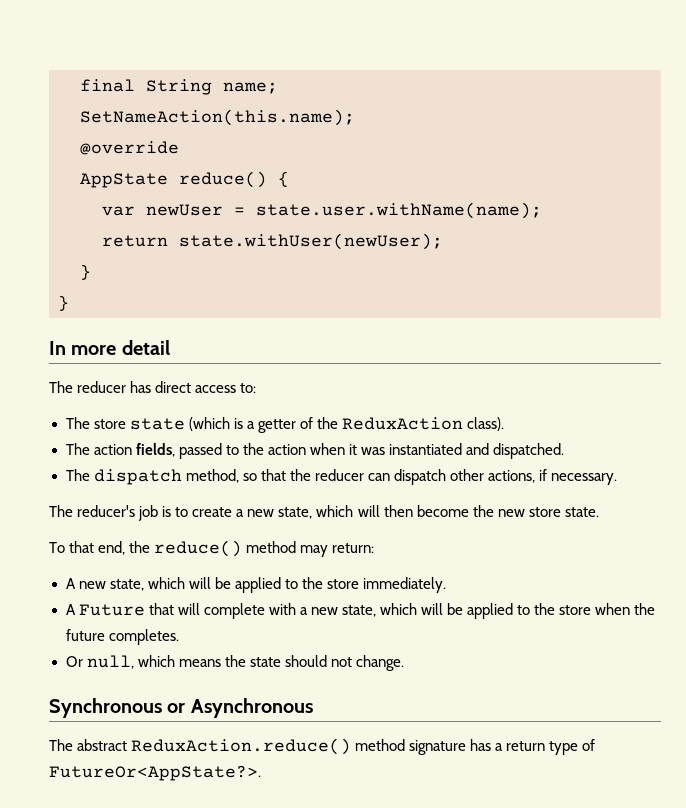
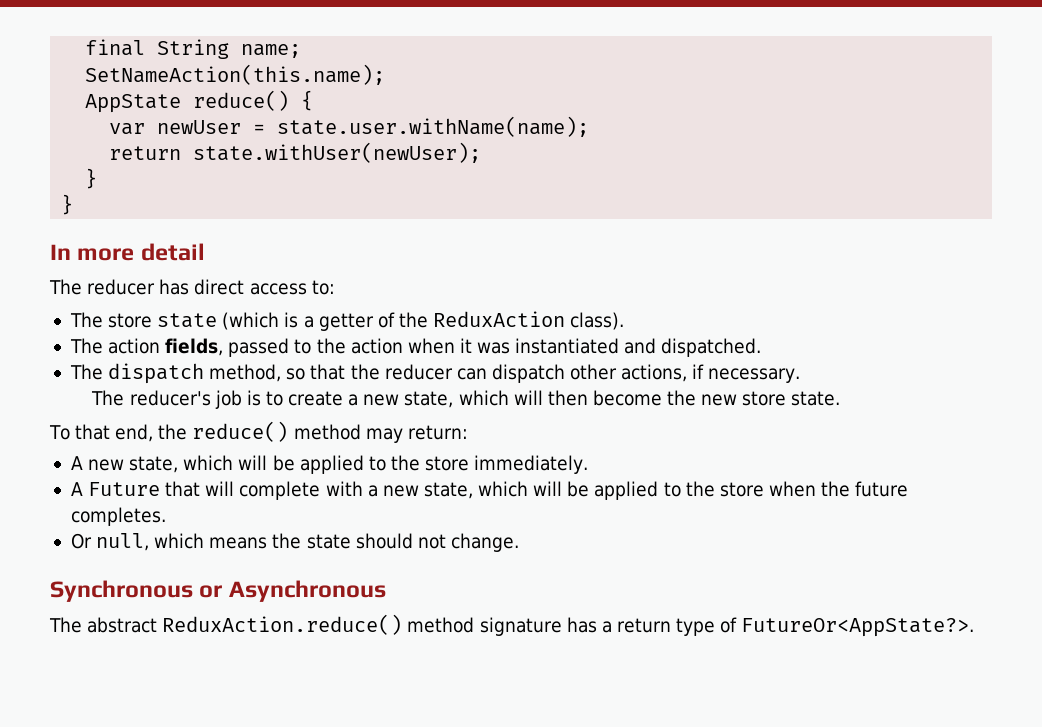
[80,141,179,155] // @override -> (386, 74) none

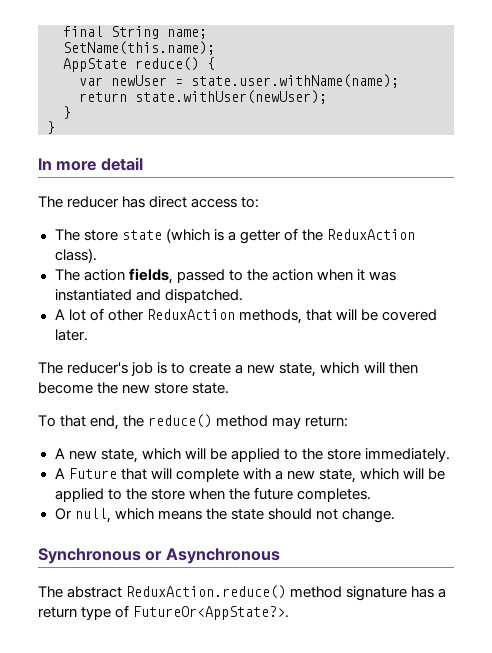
[85,64,386,85] SetNameAction(this.name); -> [63,41,215,55] SetName(this.name);
[69,363,801,384] The dispatch method, so that the reducer can dispatch other actions, if necessary. -> [54,308,437,324] [54,329,88,341] A lot of other ReduxAction methods, that will be covered later.

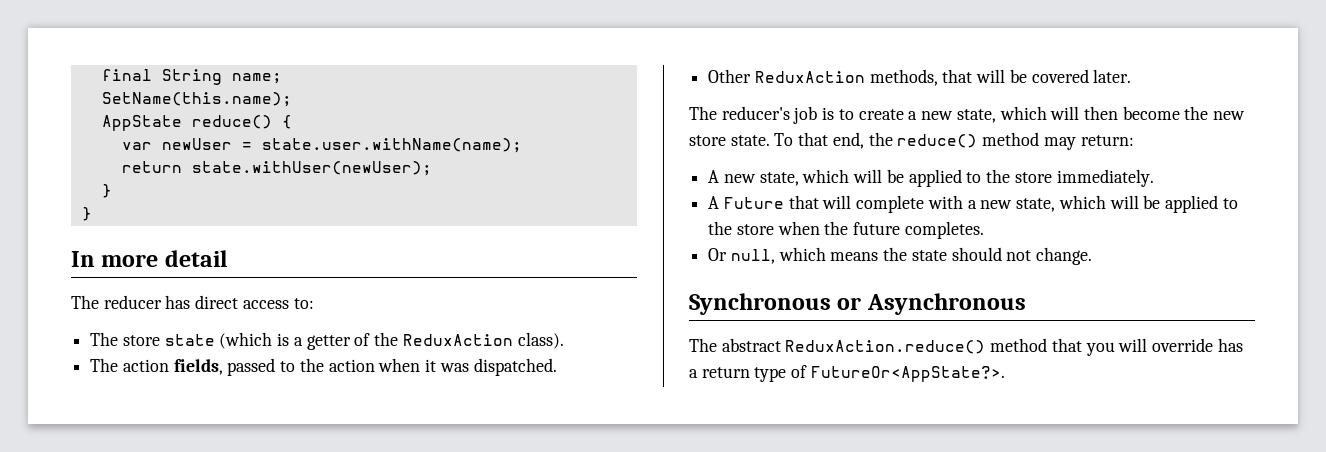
[54,289,161,301] instantiated and -> (469, 367) none
[54,308,144,321] A lot of other -> [708,69,752,83] Other
(230, 388) // -> (770, 140) none
[346,586,408,601] signature -> [1051,338,1214,356] that you will override

